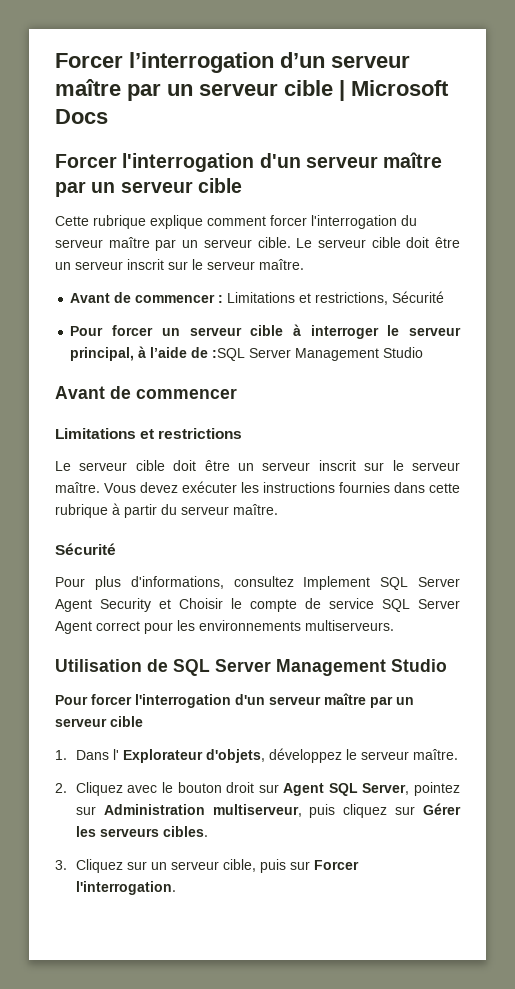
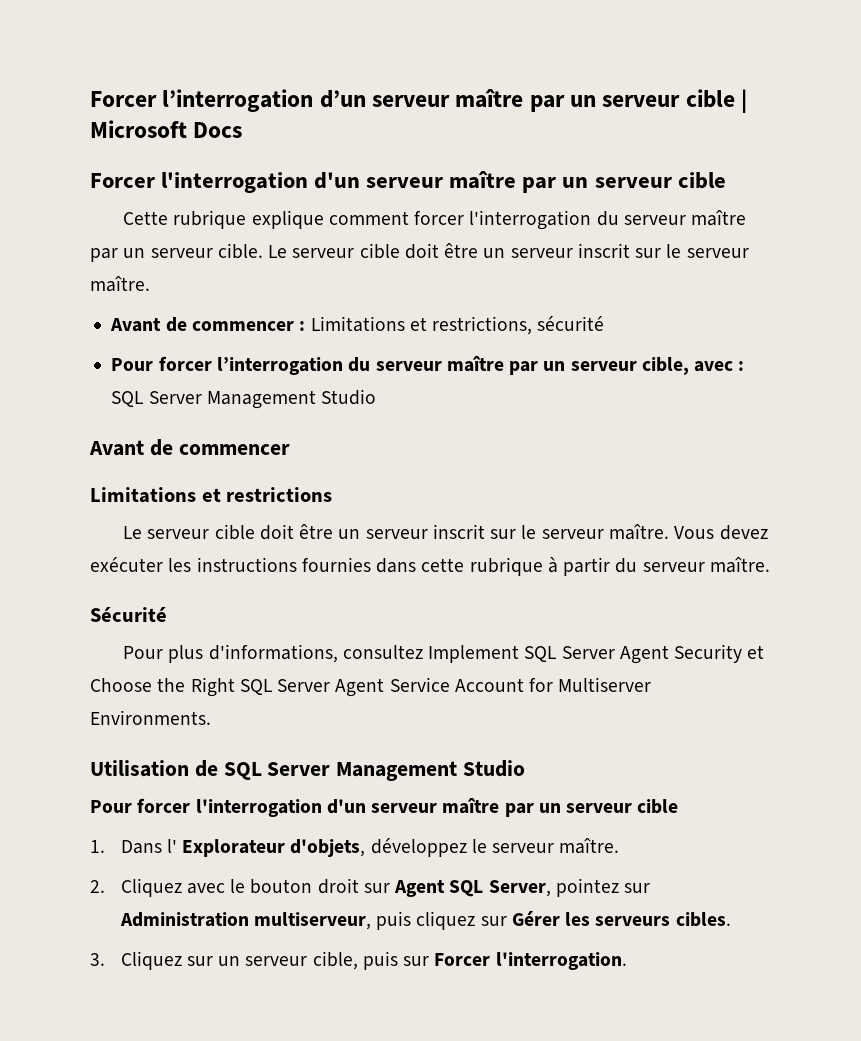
[392,291,445,303] [70,324,461,339] [70,346,246,361] Sécurité // Pour forcer un serveur cible à interroger le serveur principal, à l’aide de :SQL -> [537,316,605,331] [111,356,745,375] [111,391,144,407] sécurité // Pour forcer l’interrogation du serveur maître par un serveur cible, avec : SQL
[179,598,460,612] [55,620,394,634] Choisir le compte de service SQL Server Agent correct pour les environnements multiserveurs. -> [90,677,652,697] [90,710,211,725] Choose the Right SQL Server Agent Service Account for Multiserver Environments.

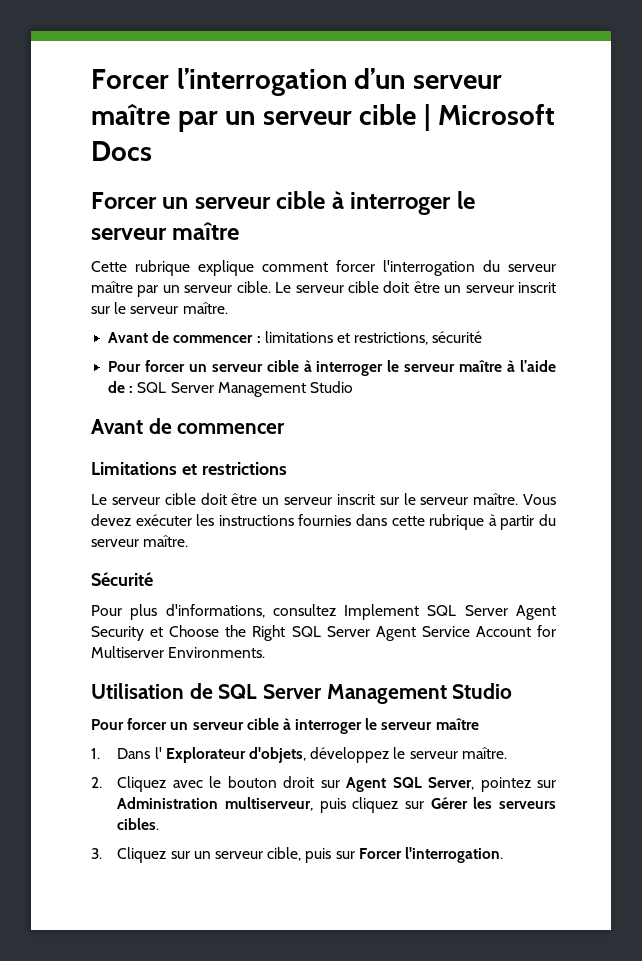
[161,171,726,193] l'interrogation d'un serveur maître par un serveur cible -> [162,191,475,215] [91,222,240,240] un serveur cible à interroger le serveur maître
[310,316,405,332] Limitations -> [264,331,333,343] limitations
[216,356,734,375] l’interrogation du serveur maître par un serveur cible, avec -> [188,360,556,376] [108,381,126,393] un serveur cible à interroger le serveur maître à l’aide de
[195,798,679,817] l'interrogation d'un serveur maître par un serveur cible -> [170,718,479,734] un serveur cible à interroger le serveur maître

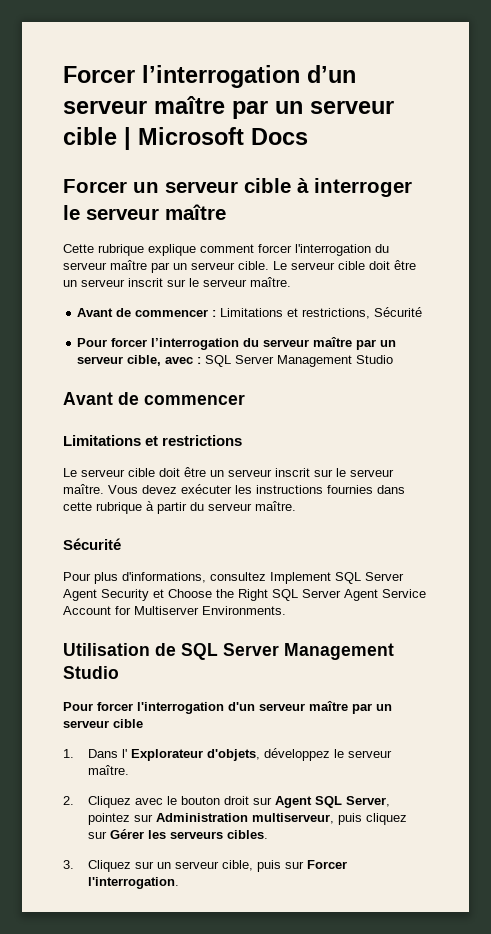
[264,331,333,343] limitations -> [220,308,284,317] Limitations
[432,331,483,343] [108,360,556,376] [108,381,126,393] sécurité // Pour forcer un serveur cible à interroger le serveur maître à l’aide de -> [374,307,423,317] [77,337,397,350] [77,355,194,366] Sécurité // Pour forcer l’interrogation du serveur maître par un serveur cible, avec
[170,718,479,734] un serveur cible à interroger le serveur maître -> [137,701,392,714] [63,719,143,728] l'interrogation d'un serveur maître par un serveur cible

